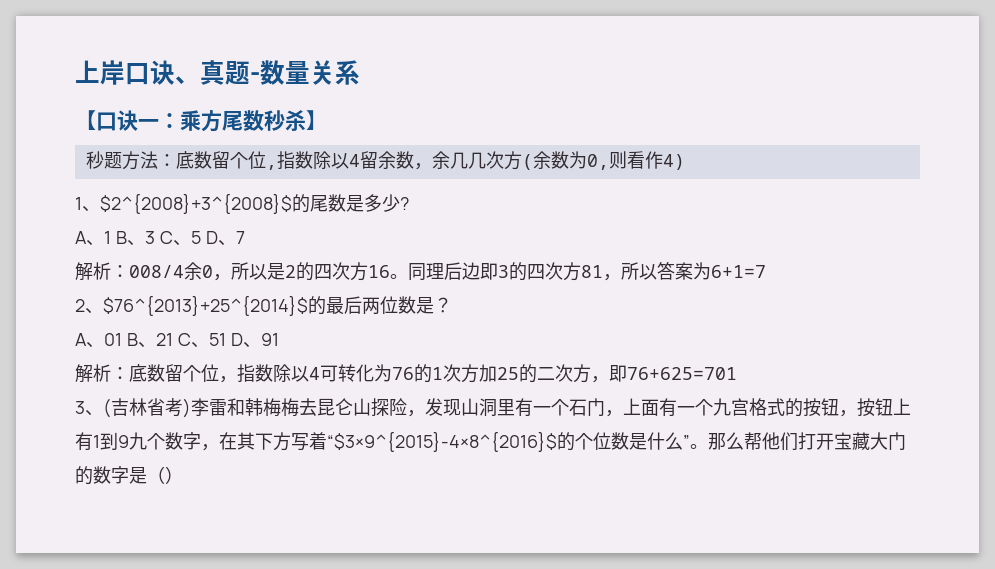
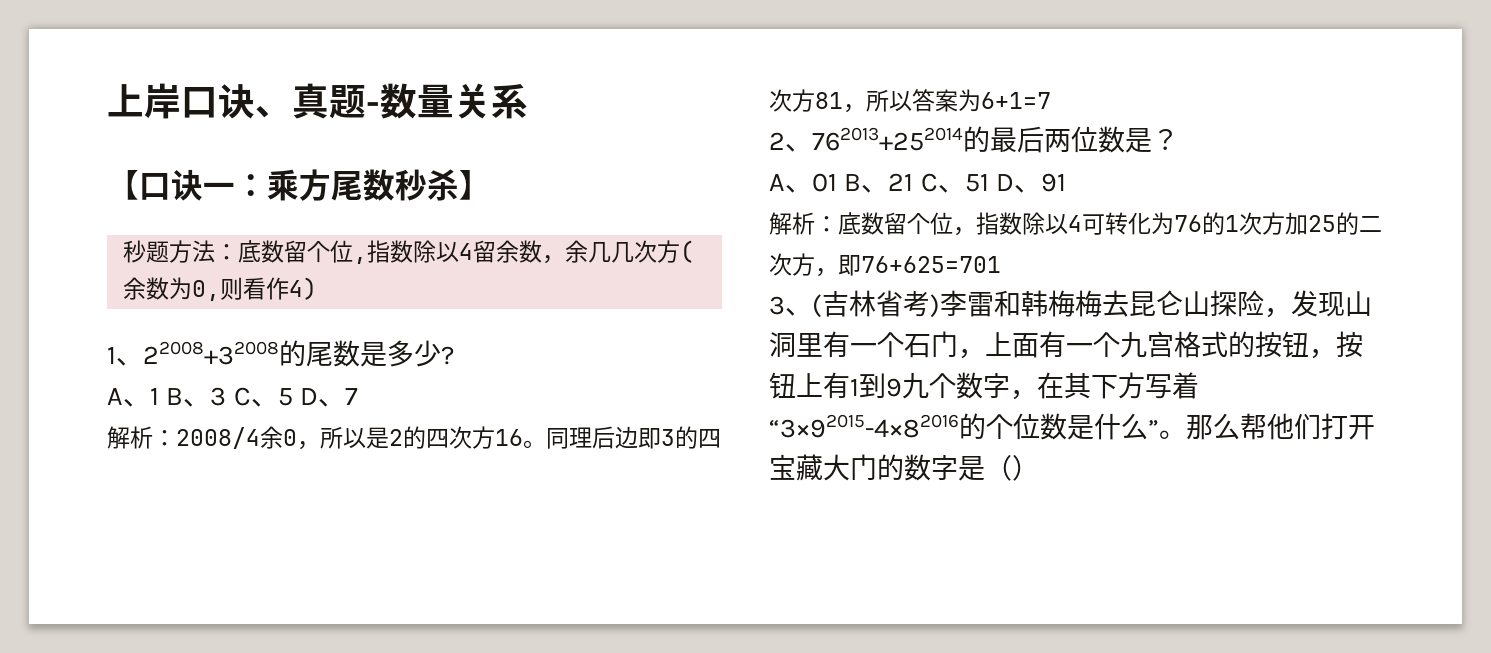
[100,193,292,214] $2^{2008}+3^{2008}$ -> [143,341,279,365] 22008+32008
[129,265,184,278] 008/4 -> [176,427,260,449] 2008/4
[103,295,308,316] $76^{2013}+25^{2014}$ -> [812,127,963,151] 762013+252014
[327,431,557,452] “$3×9^{2015}-4×8^{2016}$ -> [769,414,959,438] “3×92015-4×82016

